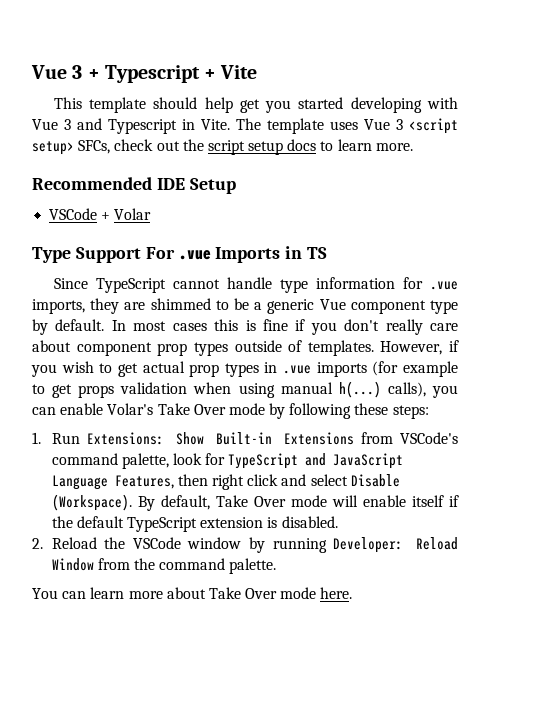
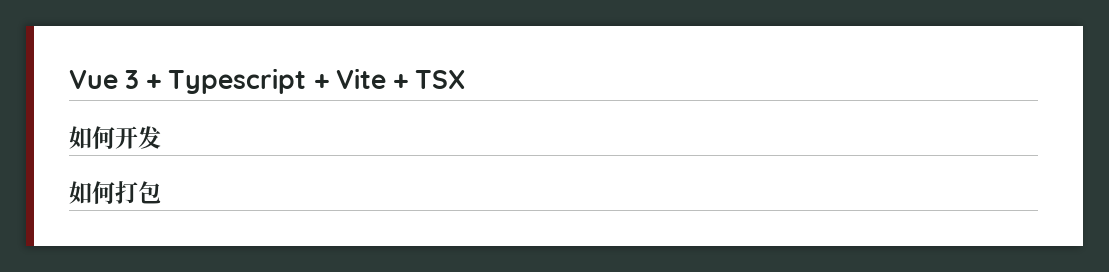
[53,97,459,113] [32,118,458,134] [32,139,413,155] [32,177,236,194] [49,208,152,220] [32,246,328,263] [53,277,458,293] [32,298,458,314] [32,319,458,335] [32,340,459,356] [31,361,458,377] [32,381,458,398] [32,403,429,419] [32,432,458,445] [51,453,404,469] [51,474,400,490] [51,494,459,511] [51,516,338,532] [32,537,458,553] [51,558,277,574] [32,587,353,599] // This template should help get you started developing with Vue 3 and Typescript in Vite. The template uses Vue 3 <script setup> SFCs, check out the script setup docs to learn more. // Recommended IDE Setup // VSCode + Volar // Type Support For .vue Imports in TS // Since TypeScript cannot handle type information for .vue imports, they are shimmed to be a generic Vue component type by default. In most cases this is fine if you don't really care about component prop types outside of templates. However, if you wish to get actual prop types in .vue imports (for example to get props validation when using manual h(...) calls), you can enable Volar's Take Over mode by following these steps: // 1. Run Extensions: Show Built-in Extensions from VSCode's command palette, look for TypeScript and JavaScript Language Features, then right click and select Disable (Workspace). By default, Take Over mode will enable itself if the default TypeScript extension is disabled. // 2. Reload the VSCode window by running Developer: Reload Window from the command palette. // You can learn more about Take Over mode here. -> [392,70,466,89] [69,126,161,149] [69,181,161,204] + TSX // 如何开发 // 如何打包

